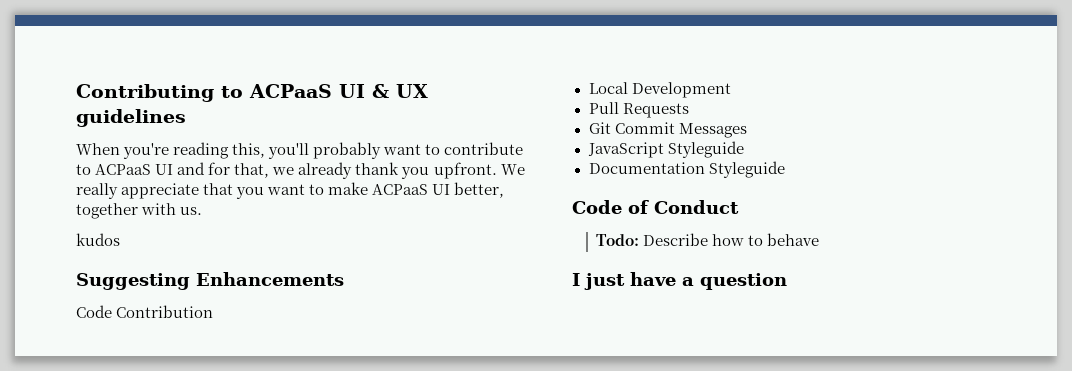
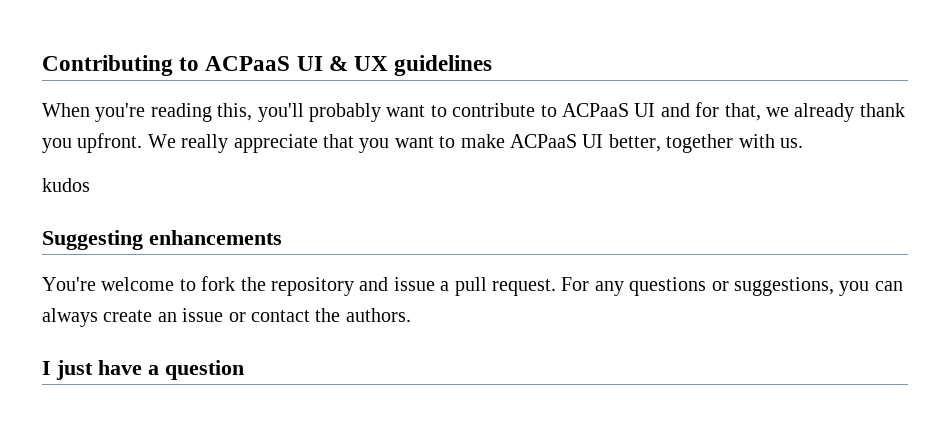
[196,272,344,286] [76,305,214,318] [588,82,731,98] [588,102,689,118] [588,122,747,138] [587,141,744,158] [588,161,785,178] [572,200,739,214] [596,233,820,246] Enhancements // Code Contribution // Local Development // Pull Requests // Git Commit Messages // JavaScript Styleguide // Documentation Styleguide // Code of Conduct // Todo: Describe how to behave -> [149,230,282,245] [42,276,903,296] [42,308,411,327] enhancements // You're welcome to fork the repository and issue a pull request. For any questions or suggestions, you can always create an issue or contact the authors.

